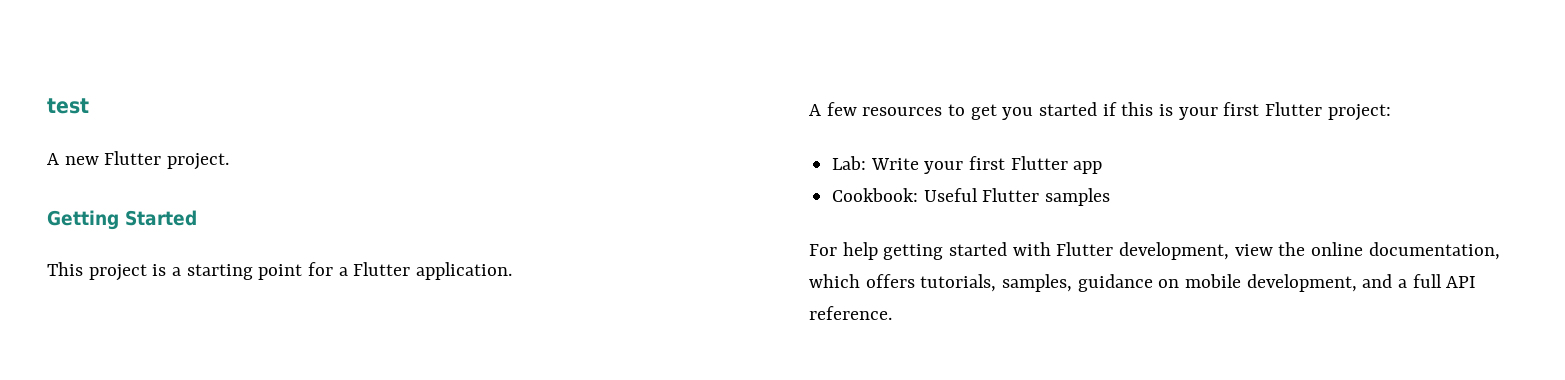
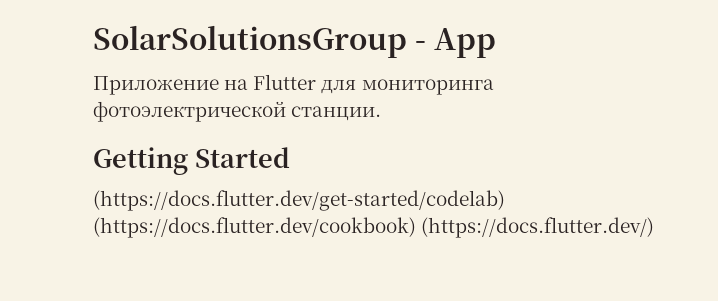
[47,98,89,114] [47,151,230,170] [47,210,197,230] [47,262,513,281] [809,102,1391,121] [832,156,1103,174] [832,188,1111,206] [809,242,1500,260] [809,274,1477,292] [809,306,892,320] test // A new Flutter project. // Getting Started // This project is a starting point for a Flutter application. // A few resources to get you started if this is your first Flutter project: // Lab: Write your first Flutter app // Cookbook: Useful Flutter samples // For help getting started with Flutter development, view the online documentation, which offers tutorials, samples, guidance on mobile development, and a full API reference. -> [93,25,496,58] [93,74,494,95] [93,101,382,122] [93,147,290,175] [93,190,505,211] [93,217,655,238] SolarSolutionsGroup - App // Приложение на Flutter для мониторинга фотоэлектрической станции. // Getting Started // (https://docs.flutter.dev/get-started/codelab) (https://docs.flutter.dev/cookbook) (https://docs.flutter.dev/)

